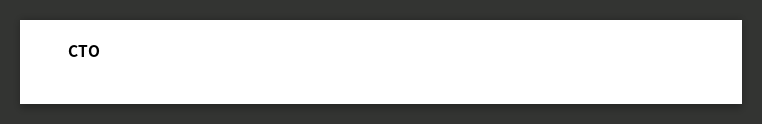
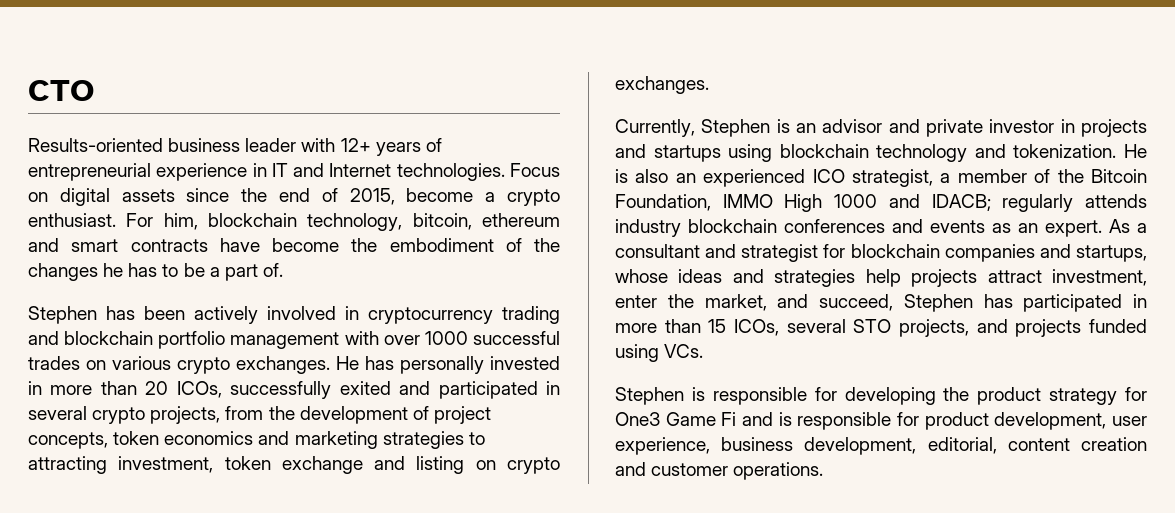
(100, 51) none -> [28,138,442,156] [28,163,560,181] [28,188,560,206] [28,213,560,231] [28,238,560,252] [28,263,283,281] [28,306,560,324] [28,331,561,349] [28,356,560,374] [28,381,560,399] [28,406,491,424] [28,431,485,449] [28,456,560,474] [615,76,709,94] [615,119,1147,137] [615,144,1147,162] [615,169,1147,187] [615,194,1147,212] [615,219,1147,237] [615,244,1147,262] [615,269,1147,287] [615,294,1147,312] [615,319,1147,337] [615,344,704,362] [615,387,1147,405] [615,412,1147,430] [615,437,1147,455] [615,462,824,480] // Results-oriented business leader with 12+ years of entrepreneurial experience in IT and Internet technologies. Focus on digital assets since the end of 2015, become a crypto enthusiast. For him, blockchain technology, bitcoin, ethereum and smart contracts have become the embodiment of the changes he has to be a part of. // Stephen has been actively involved in cryptocurrency trading and blockchain portfolio management with over 1000 successful trades on various crypto exchanges. He has personally invested in more than 20 ICOs, successfully exited and participated in several crypto projects, from the development of project concepts, token economics and marketing strategies to attracting investment, token exchange and listing on crypto exchanges. // Currently, Stephen is an advisor and private investor in projects and startups using blockchain technology and tokenization. He is also an experienced ICO strategist, a member of the Bitcoin Foundation, IMMO High 1000 and IDACB; regularly attends industry blockchain conferences and events as an expert. As a consultant and strategist for blockchain companies and startups, whose ideas and strategies help projects attract investment, enter the market, and succeed, Stephen has participated in more than 15 ICOs, several STO projects, and projects funded using VCs. // Stephen is responsible for developing the product strategy for One3 Game Fi and is responsible for product development, user experience, business development, editorial, content creation and customer operations.

